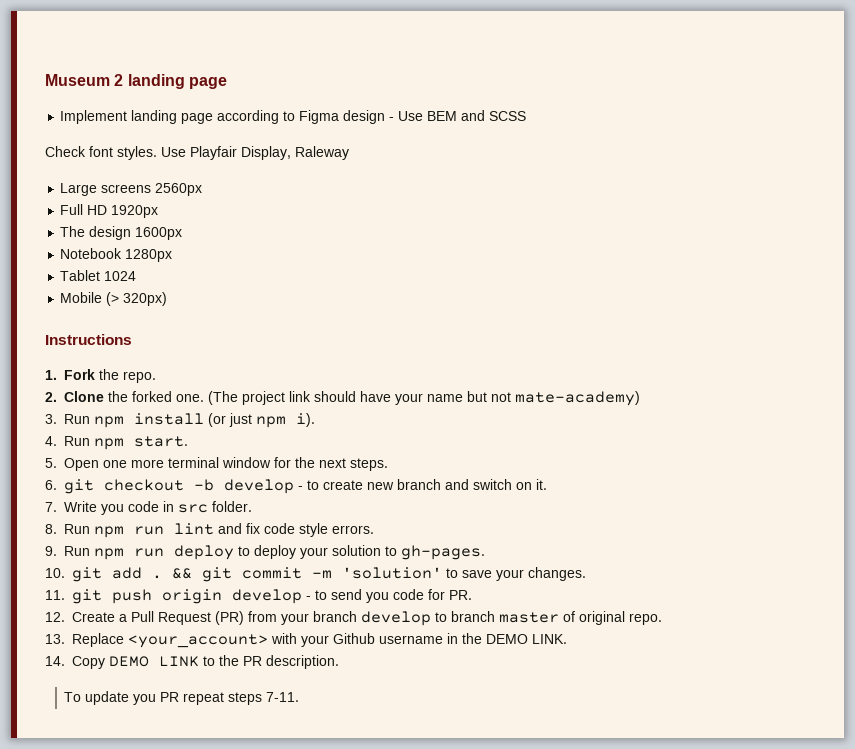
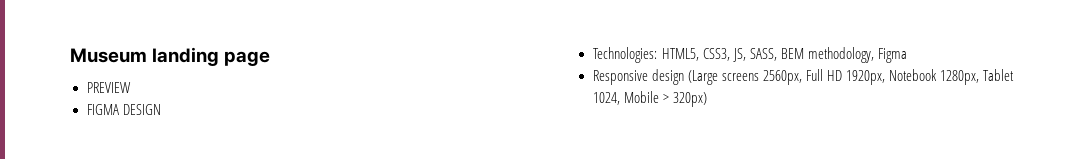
[114,74,124,86] 2 -> (147, 55) none
[60,110,527,124] [45,146,349,160] [60,183,203,196] [60,204,159,218] [60,226,183,240] [60,248,173,262] [60,270,137,281] [60,292,168,306] [45,334,132,345] [45,369,157,383] [45,391,641,406] [45,413,316,428] [45,436,189,450] [45,457,389,471] [45,479,548,494] [45,501,253,515] [45,523,375,538] [45,545,486,560] [45,567,586,582] [45,589,472,604] [45,611,662,626] [45,633,567,648] [45,655,339,669] [64,691,300,705] Implement landing page according to Figma design - Use BEM and SCSS // Check font styles. Use Playfair Display, Raleway // Large screens 2560px // Full HD 1920px // The design 1600px // Notebook 1280px // Tablet 1024 // Mobile (> 320px) // Instructions // 1. Fork the repo. // 2. Clone the forked one. (The project link should have your name but not mate-academy) // 3. Run npm install (or just npm i). // 4. Run npm start. // 5. Open one more terminal window for the next steps. // 6. git checkout -b develop - to create new branch and switch on it. // 7. Write you code in src folder. // 8. Run npm run lint and fix code style errors. // 9. Run npm run deploy to deploy your solution to gh-pages. // 10. git add . && git commit -m 'solution' to save your changes. // 11. git push origin develop - to send you code for PR. // 12. Create a Pull Request (PR) from your branch develop to branch master of original repo. // 13. Replace <your_account> with your Github username in the DEMO LINK. // 14. Copy DEMO LINK to the PR description. // To update you PR repeat steps 7-11. -> [86,82,131,93] [86,104,161,115] [592,47,907,63] [592,69,1015,85] [592,91,707,107] PREVIEW // FIGMA DESIGN // Technologies: HTML5, CSS3, JS, SASS, BEM methodology, Figma // Responsive design (Large screens 2560px, Full HD 1920px, Notebook 1280px, Tablet 1024, Mobile > 320px)

